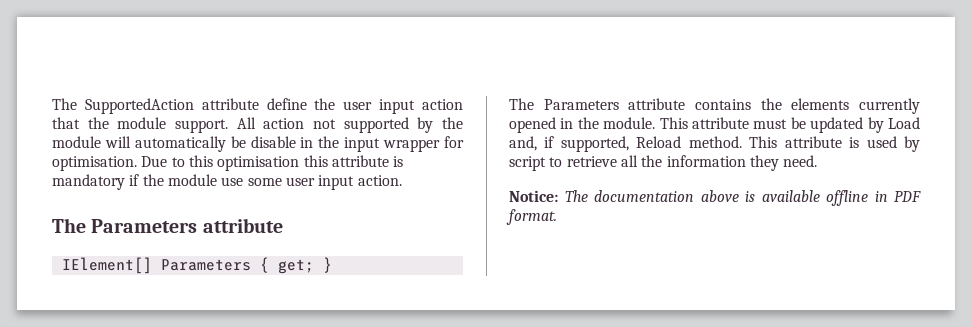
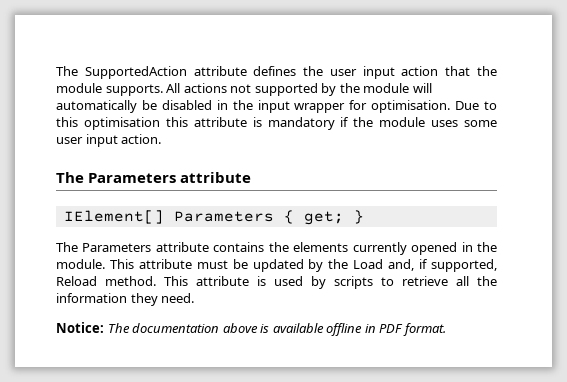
[266,98,307,110] define -> [253,66,297,76] defines
[175,117,305,133] support. All action -> [105,83,227,96] supports. All actions
[250,136,296,148] disable -> [161,100,212,110] disabled
[221,177,244,186] use -> [431,120,459,127] uses
(884, 125) none -> [328,259,349,269] the
[509,156,546,171] script -> [334,276,373,289] scripts

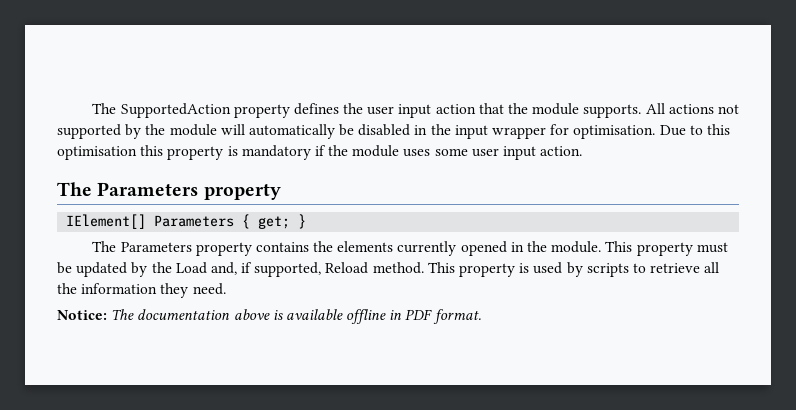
[193,66,247,76] attribute -> [233,104,290,118] property
[193,117,247,127] attribute -> [167,146,224,160] property
[180,172,252,183] attribute -> [203,183,281,200] property
[155,242,209,252] attribute -> [195,242,252,256] property
[138,259,192,269] attribute -> [636,242,693,256] property
[196,276,249,286] attribute -> [459,263,516,277] property

